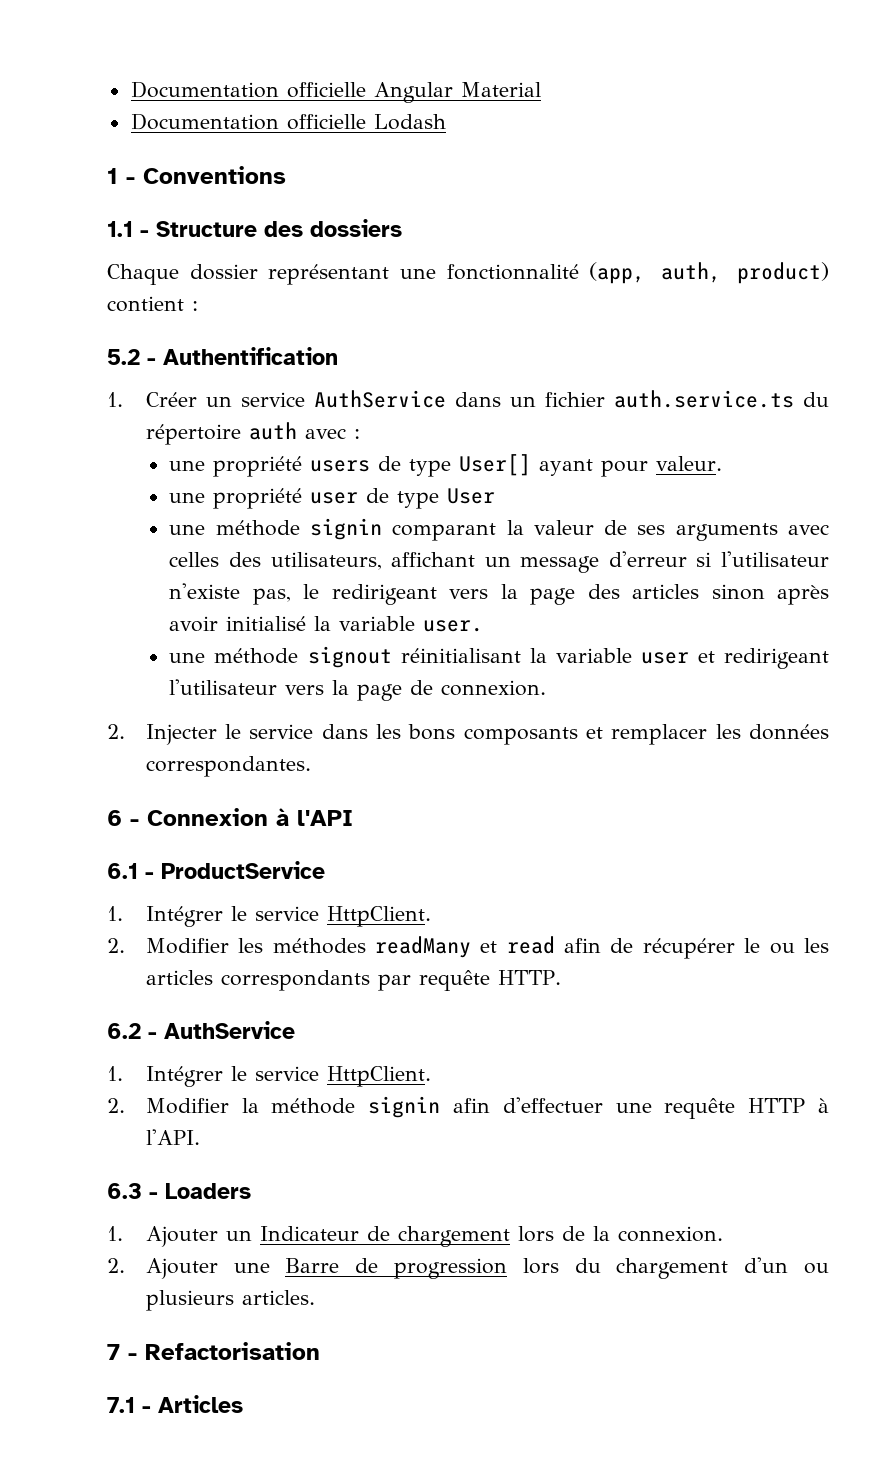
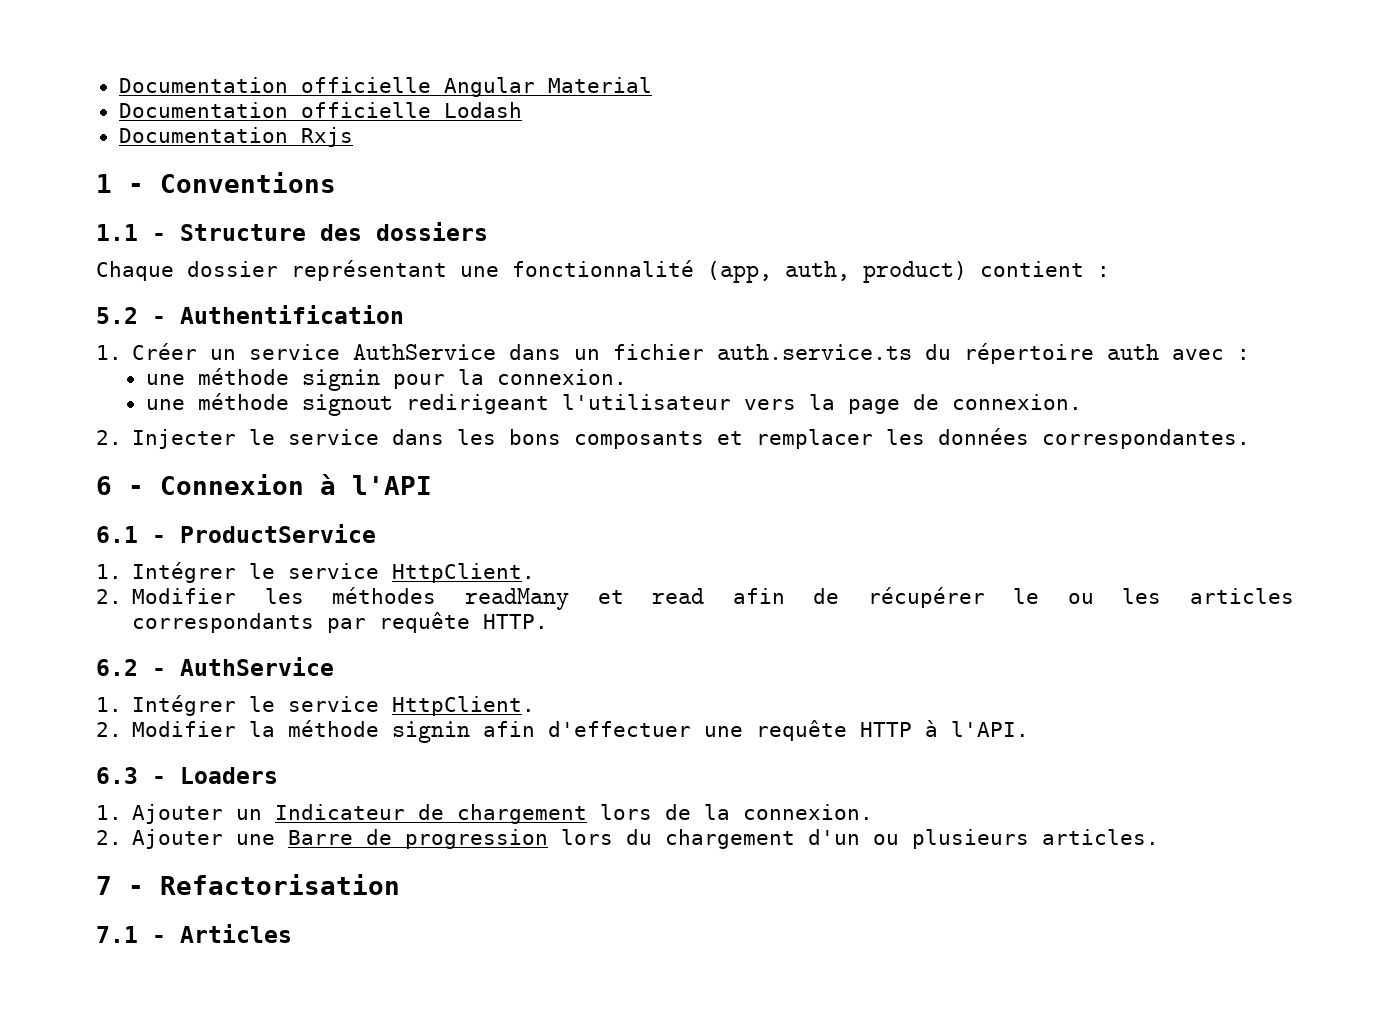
(446, 122) none -> [118,127,353,147] // Documentation Rxjs
[213,454,723,477] [169,488,496,509] [169,518,829,541] [169,551,830,573] [169,583,830,605] [169,616,484,632] [169,646,715,668] propriété users de type User[] ayant pour valeur. // une propriété user de type User // une méthode signin comparant la valeur de ses arguments avec celles des utilisateurs, affichant un message d'erreur si l'utilisateur n'existe pas, le redirigeant vers la page des articles sinon après avoir initialisé la variable user. // une méthode signout réinitialisant la variable user et -> [197,368,627,391] [145,393,393,416] méthode signin pour la connexion. // une méthode signout

